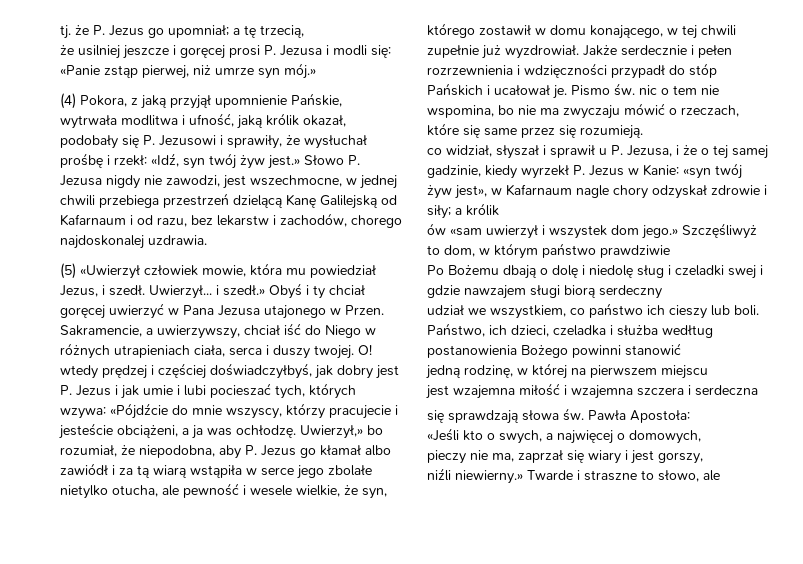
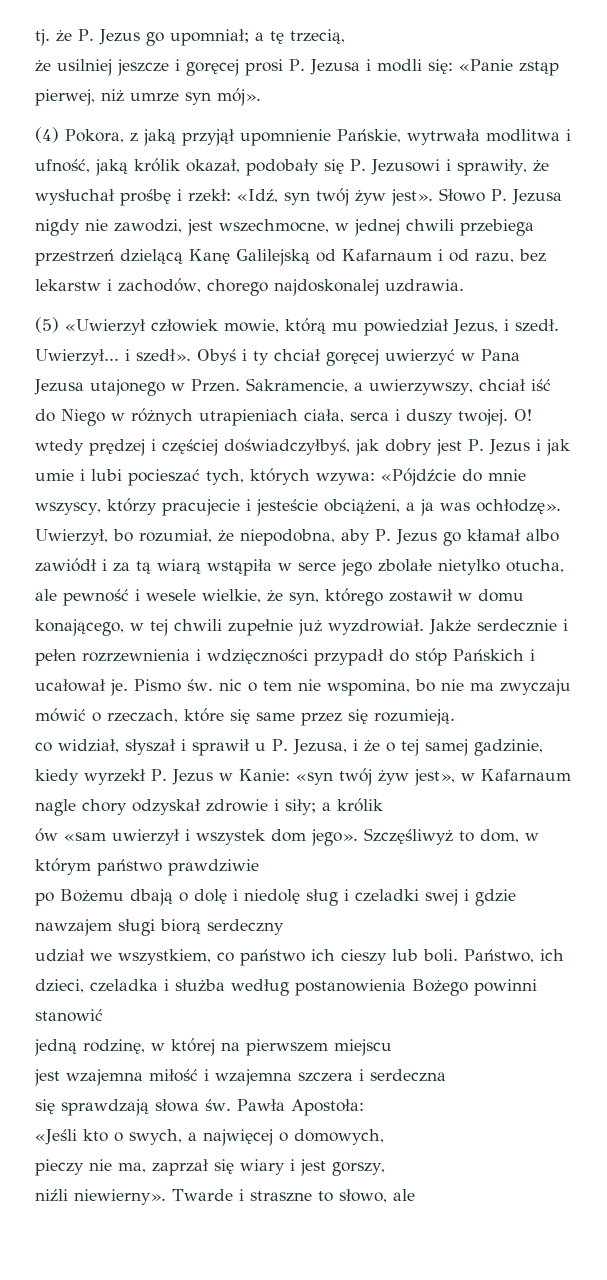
[284,63,316,79] mój.» -> [217,88,261,106] mój».
[268,155,300,169] jest.» -> [391,189,433,206] jest».
[250,263,282,276] która -> [285,318,326,334] którą
[223,285,265,296] szedł.» -> [136,349,191,362] szedł».
[236,425,363,439] ochłodzę. Uwierzył,» -> [475,499,561,514] [35,529,108,545] ochłodzę». Uwierzył,
[642,225,678,239] jego.» -> [311,829,358,846] jego».
[427,265,444,275] Po -> [35,892,54,906] po
[662,325,713,338] wedłtug -> [231,979,289,996] według
[455,470,523,484] niewierny.» -> [74,1189,166,1205] niewierny».

